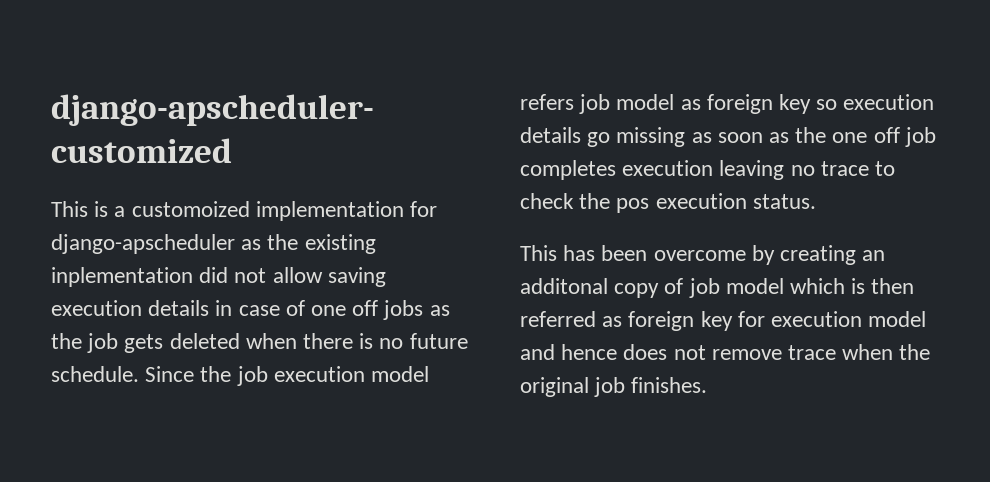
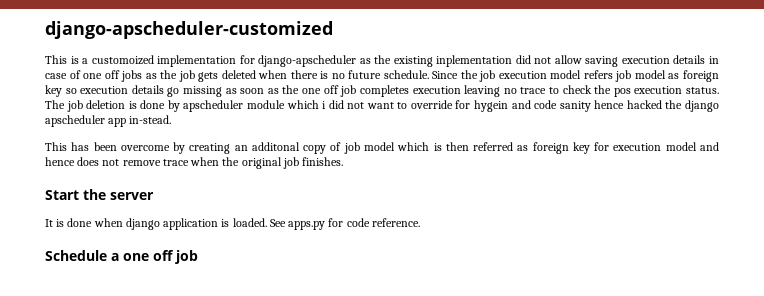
(816, 201) none -> [45,100,720,112] [45,115,172,127] The job deletion is done by apscheduler module which i did not want to override for hygein and code sanity hence hacked the django apscheduler app in-stead.
(708, 385) none -> [45,189,154,200] [45,218,420,230] [45,250,198,264] // Start the server // It is done when django application is loaded. See apps.py for code reference. // Schedule a one off job

